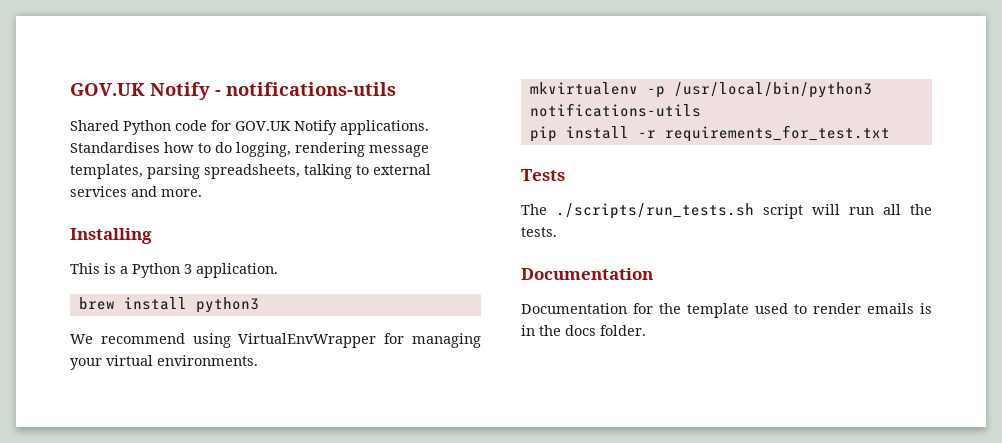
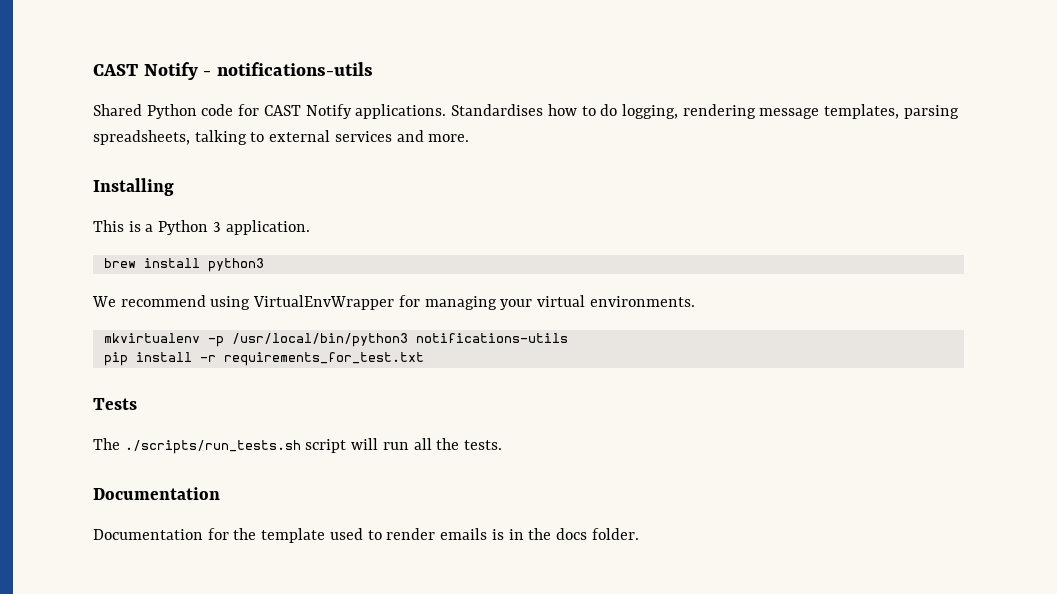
[70,83,145,96] GOV.UK -> [93,64,138,76] CAST
[235,121,291,131] GOV.UK -> [263,105,301,116] CAST

